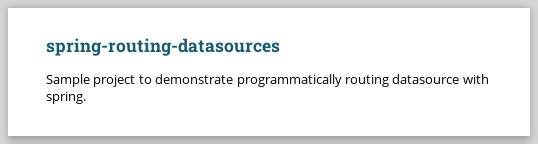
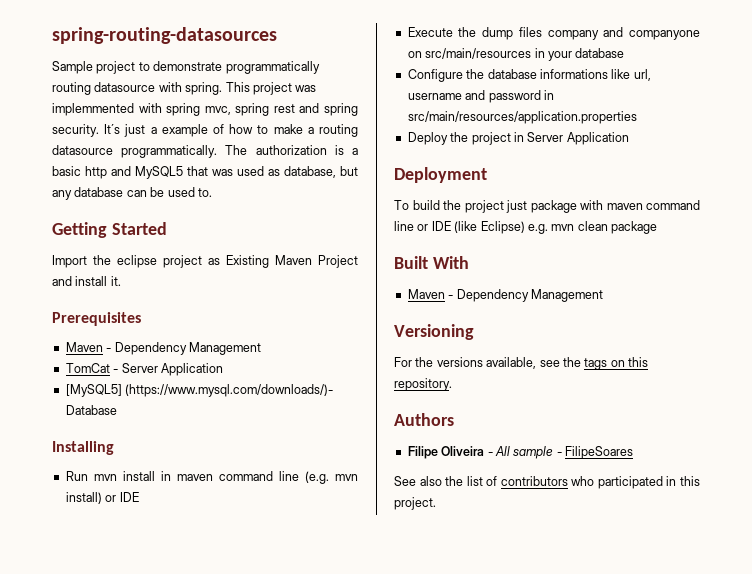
(86, 97) none -> [225,82,317,95] [52,103,358,116] [52,124,358,137] [52,145,358,158] [52,166,358,179] [52,187,212,200] [52,222,167,238] [52,255,358,268] [52,276,121,286] [52,312,141,326] [65,342,261,355] [65,363,223,376] [65,384,334,397] [65,405,117,415] [52,441,114,455] [65,471,358,484] [65,492,139,504] [407,27,700,40] [407,48,625,61] [407,69,651,82] [407,90,554,103] [407,111,637,124] [407,132,629,145] [394,167,487,183] [394,200,700,213] [394,221,657,234] [394,256,469,269] [407,289,603,302] [394,324,474,340] [394,357,648,370] [394,378,452,391] [394,413,454,426] [407,446,633,459] [394,476,700,489] [394,497,436,510] This project was implemmented with spring mvc, spring rest and spring security. It´s just a example of how to make a routing datasource programmatically. The authorization is a basic http and MySQL5 that was used as database, but any database can be used to. // Getting Started // Import the eclipse project as Existing Maven Project and install it. // Prerequisites // Maven - Dependency Management // TomCat - Server Application // [MySQL5] (https://www.mysql.com/downloads/)- Database // Installing // Run mvn install in maven command line (e.g. mvn install) or IDE // Execute the dump files company and companyone on src/main/resources in your database // Configure the database informations like url, username and password in src/main/resources/application.properties // Deploy the project in Server Application // Deployment // To build the project just package with maven command line or IDE (like Eclipse) e.g. mvn clean package // Built With // Maven - Dependency Management // Versioning // For the versions available, see the tags on this repository. // Authors // Filipe Oliveira - All sample - FilipeSoares // See also the list of contributors who participated in this project.

